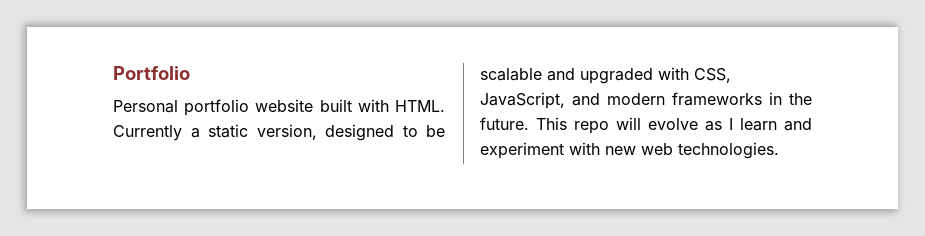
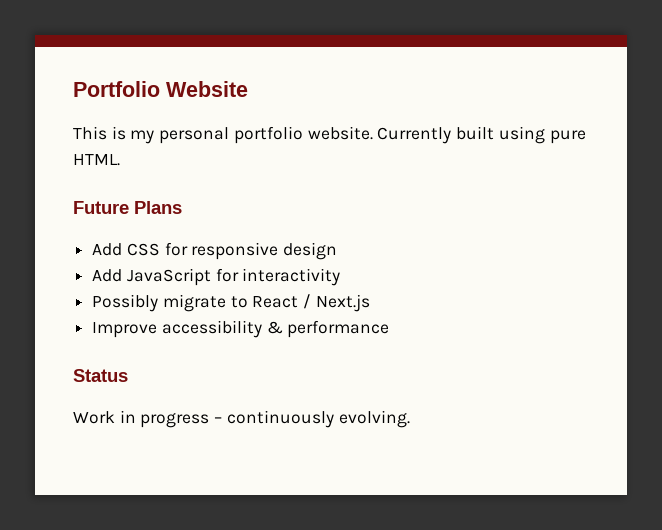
[113,99,445,116] [113,124,445,141] [480,67,731,84] [480,92,812,109] [480,117,812,134] [480,142,779,159] // Personal portfolio website built with HTML. Currently a static version, designed to be scalable and upgraded with CSS, JavaScript, and modern frameworks in the future. This repo will evolve as I learn and experiment with new web technologies. -> [166,81,248,97] [73,126,586,144] [73,154,120,166] [73,201,182,214] [92,242,338,260] [92,268,341,286] [92,294,370,312] [92,320,390,338] [73,369,128,382] [73,410,410,428] Website // This is my personal portfolio website. Currently built using pure HTML. // Future Plans // Add CSS for responsive design // Add JavaScript for interactivity // Possibly migrate to React / Next.js // Improve accessibility & performance // Status // Work in progress – continuously evolving.

